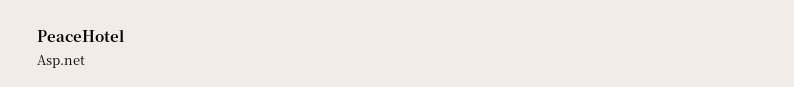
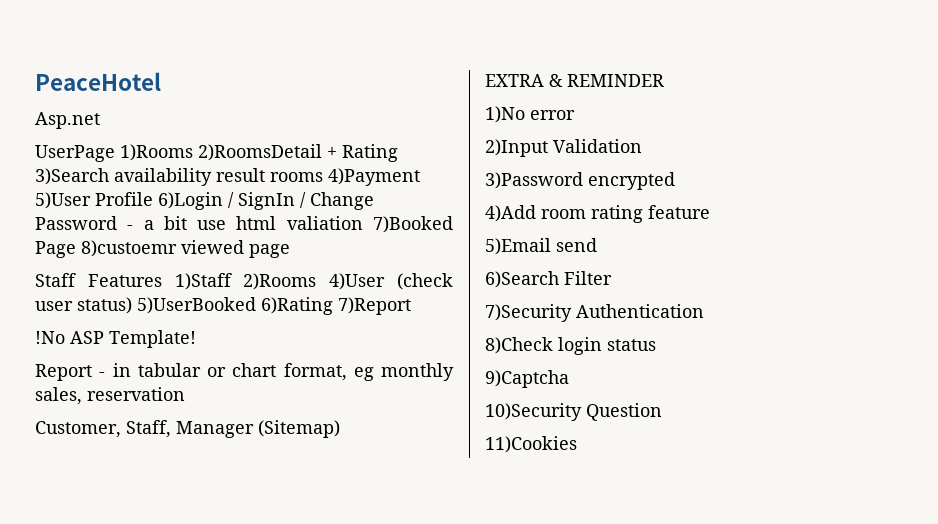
(85, 61) none -> [35,144,398,162] [35,168,420,186] [35,192,374,210] [35,216,453,233] [35,240,290,258] [35,273,453,290] [35,297,411,315] [35,330,196,348] [35,363,454,381] [35,387,185,405] [35,420,340,438] [485,74,664,87] [485,106,575,123] [485,139,642,157] [485,172,675,190] [485,205,710,223] [485,238,597,255] [485,271,612,288] [485,304,704,322] [485,337,656,355] [485,370,569,388] [485,403,662,421] [485,436,577,453] // UserPage 1)Rooms 2)RoomsDetail + Rating 3)Search availability result rooms 4)Payment 5)User Profile 6)Login / SignIn / Change Password - a bit use html valiation 7)Booked Page 8)custoemr viewed page // Staff Features 1)Staff 2)Rooms 4)User (check user status) 5)UserBooked 6)Rating 7)Report // !No ASP Template! // Report - in tabular or chart format, eg monthly sales, reservation // Customer, Staff, Manager (Sitemap) // EXTRA & REMINDER // 1)No error // 2)Input Validation // 3)Password encrypted // 4)Add room rating feature // 5)Email send // 6)Search Filter // 7)Security Authentication // 8)Check login status // 9)Captcha // 10)Security Question // 11)Cookies

